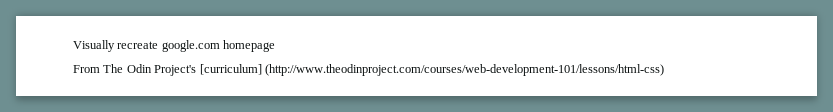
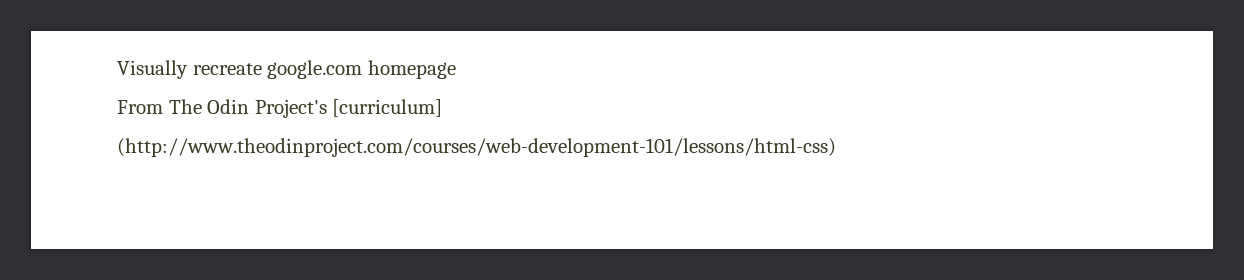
(262, 69) none -> (443, 108) //

